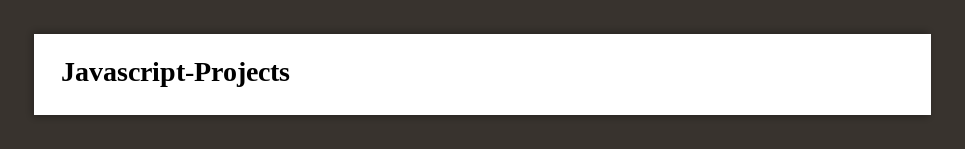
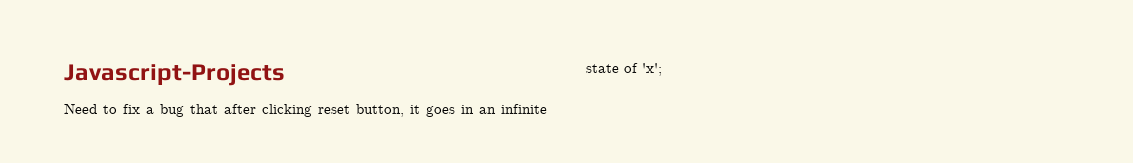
(290, 74) none -> [64,103,547,117] [586,63,662,76] // Need to fix a bug that after clicking reset button, it goes in an infinite state of 'x';

